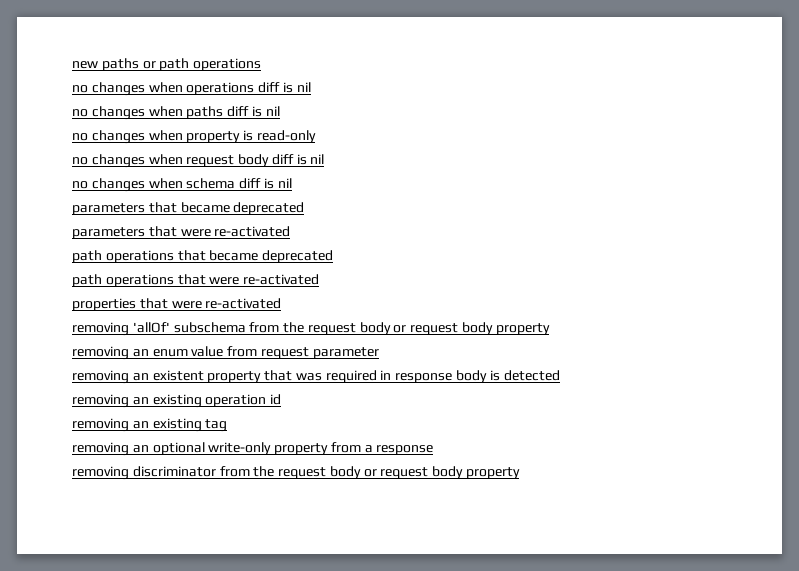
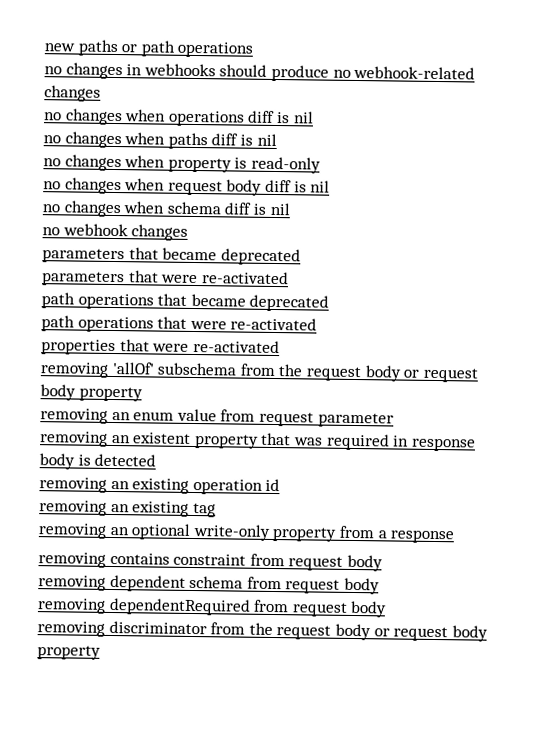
(262, 64) none -> [44,62,476,82] [44,85,101,102] // no changes in webhooks should produce no webhook-related changes
(292, 183) none -> [42,223,189,241] // no webhook changes
(434, 450) none -> [38,552,383,572] [38,574,380,595] [37,597,388,618] // removing contains constraint from request body // removing dependent schema from request body // removing dependentRequired from request body

